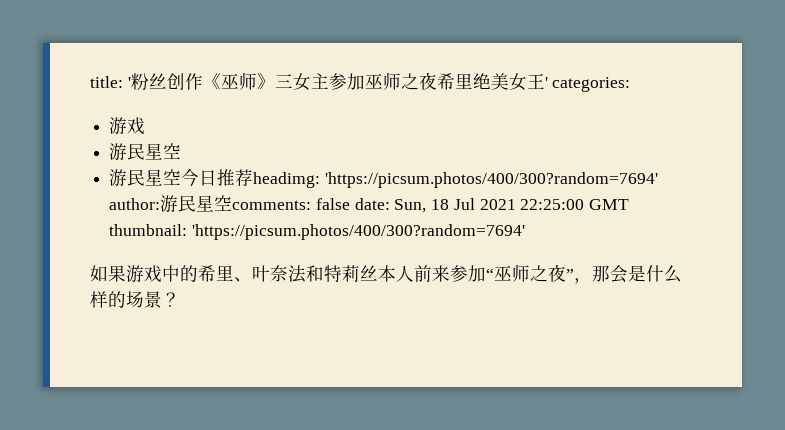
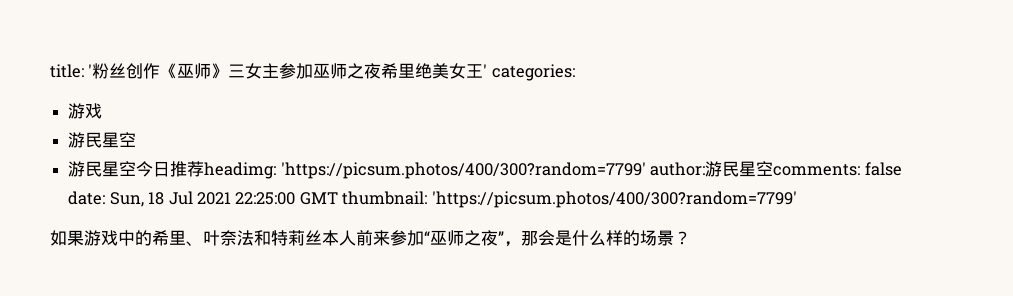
[324,172,658,188] 'https://picsum.photos/400/300?random=7694' -> [280,162,646,179] 'https://picsum.photos/400/300?random=7799'
[191,224,525,240] 'https://picsum.photos/400/300?random=7694' -> [431,191,797,208] 'https://picsum.photos/400/300?random=7799'

